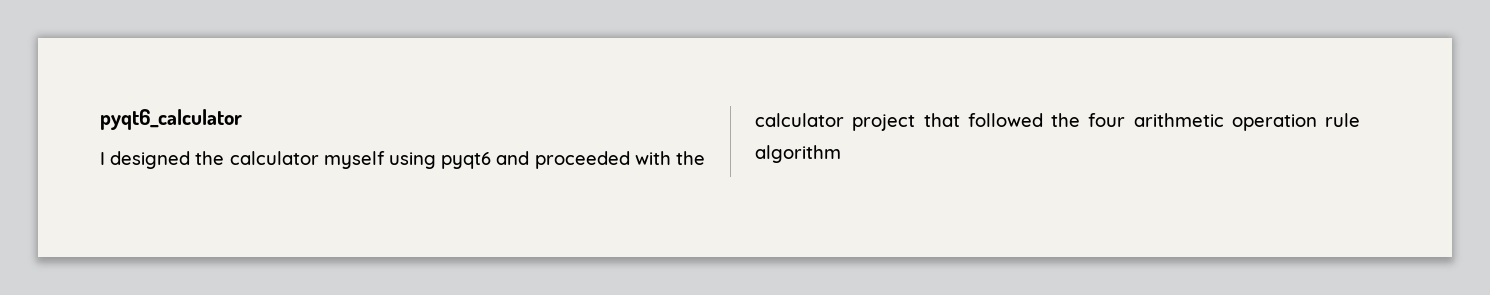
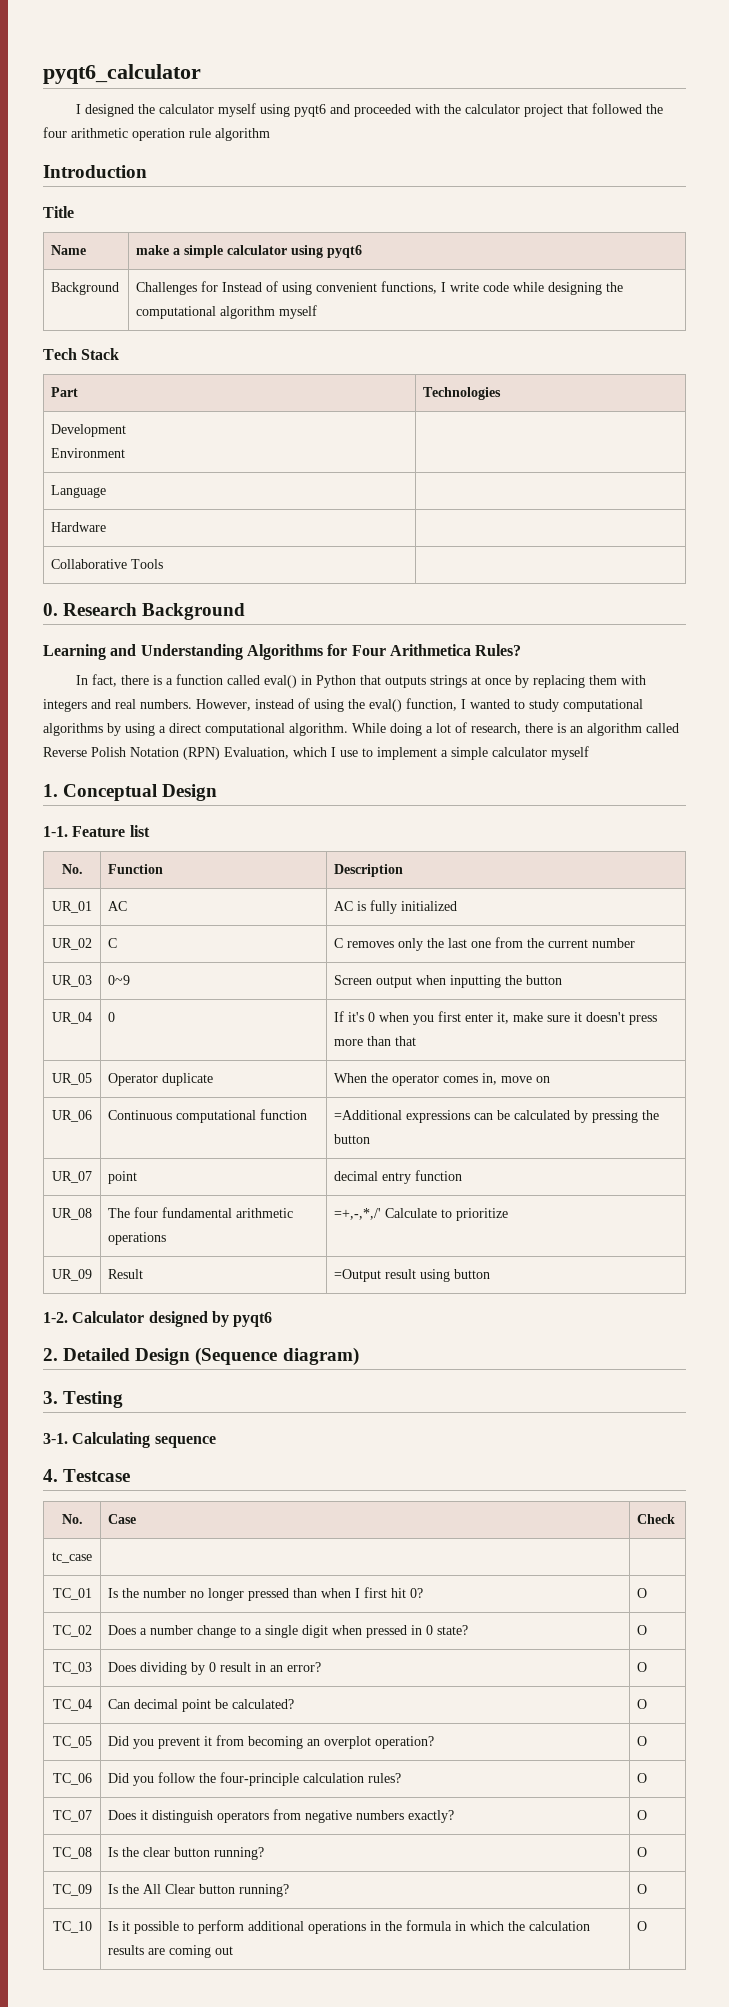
(841, 154) none -> [43,165,147,178] [43,206,74,218] [51,245,87,255] [136,245,363,258] [51,282,120,295] [136,281,624,295] [136,305,318,319] [43,348,120,360] [51,387,79,397] [423,387,502,400] [51,424,127,437] [51,448,126,458] [51,485,107,498] [51,522,107,532] [51,559,164,569] [43,603,246,620] [43,644,522,660] [76,674,647,688] [43,698,643,712] [43,722,679,736] [43,746,589,760] [43,784,218,801] [43,825,150,837] [61,864,83,874] [108,864,164,874] [334,864,404,877] [52,901,92,913] [108,901,128,911] [334,900,458,914] [52,938,92,950] [108,938,118,948] [334,937,636,951] [52,975,92,987] [108,975,131,985] [334,975,563,988] [52,1012,92,1024] [108,1012,116,1022] [334,1011,658,1025] [334,1036,417,1046] [52,1073,92,1085] [108,1073,214,1086] [334,1073,551,1086] [52,1110,92,1122] [108,1109,308,1123] [334,1110,660,1123] [334,1134,371,1144] [52,1171,92,1183] [108,1171,138,1184] [334,1170,463,1184] [52,1208,92,1220] [108,1207,294,1218] [108,1232,167,1245] [334,1208,509,1221] [52,1269,92,1281] [108,1269,144,1279] [334,1269,491,1282] [43,1311,273,1327] [43,1347,359,1366] [43,1391,124,1408] [43,1432,216,1448] [43,1469,131,1482] [61,1514,83,1524] [108,1514,137,1524] [637,1514,676,1524] [52,1552,92,1563] [52,1588,92,1600] [108,1587,424,1601] [637,1588,648,1598] [52,1625,92,1637] [108,1625,469,1638] [637,1625,648,1635] [52,1662,92,1674] [108,1662,322,1675] [637,1662,648,1672] [52,1699,92,1711] [108,1699,295,1712] [637,1699,648,1709] [52,1736,92,1748] [108,1735,435,1749] [637,1736,648,1746] [52,1773,92,1785] [108,1772,402,1786] [637,1773,648,1783] [52,1810,92,1822] [108,1809,455,1823] [637,1810,648,1820] [52,1847,92,1859] [108,1847,265,1860] [637,1847,648,1857] [52,1884,92,1896] [108,1884,290,1897] [637,1884,648,1894] [52,1921,92,1933] [108,1920,591,1934] [108,1945,234,1958] [637,1921,648,1931] // Introduction // Title // Name | make a simple calculator using pyqt6 // Background | Challenges for Instead of using convenient functions, I write code while designing the computational algorithm myself // Tech Stack // Part | Technologies // Development // Environment | // Language | // Hardware | // Collaborative Tools | // 0. Research Background // Learning and Understanding Algorithms for Four Arithmetica Rules? // In fact, there is a function called eval() in Python that outputs strings at once by replacing them with integers and real numbers. However, instead of using the eval() function, I wanted to study computational algorithms by using a direct computational algorithm. While doing a lot of research, there is an algorithm called Reverse Polish Notation (RPN) Evaluation, which I use to implement a simple calculator myself // 1. Conceptual Design // 1-1. Feature list // No. | Function | Description // UR_01 | AC | AC is fully initialized // UR_02 | C | C removes only the last one from the current number // UR_03 | 0~9 | Screen output when inputting the button // UR_04 | 0 | If it's 0 when you first enter it, make sure it doesn't press more than that // UR_05 | Operator duplicate | When the operator comes in, move on // UR_06 | Continuous computational function | =Additional expressions can be calculated by pressing the button // UR_07 | point | decimal entry function // UR_08 | The four fundamental arithmetic operations | =+,-,*,/' Calculate to prioritize // UR_09 | Result | =Output result using button // 1-2. Calculator designed by pyqt6 // 2. Detailed Design (Sequence diagram) // 3. Testing // 3-1. Calculating sequence // 4. Testcase // No. | Case | Check // tc_case | | // TC_01 | Is the number no longer pressed than when I first hit 0? | O // TC_02 | Does a number change to a single digit when pressed in 0 state? | O // TC_03 | Does dividing by 0 result in an error? | O // TC_04 | Can decimal point be calculated? | O // TC_05 | Did you prevent it from becoming an overplot operation? | O // TC_06 | Did you follow the four-principle calculation rules? | O // TC_07 | Does it distinguish operators from negative numbers exactly? | O // TC_08 | Is the clear button running? | O // TC_09 | Is the All Clear button running? | O // TC_10 | Is it possible to perform additional operations in the formula in which the calculation results are coming out | O

